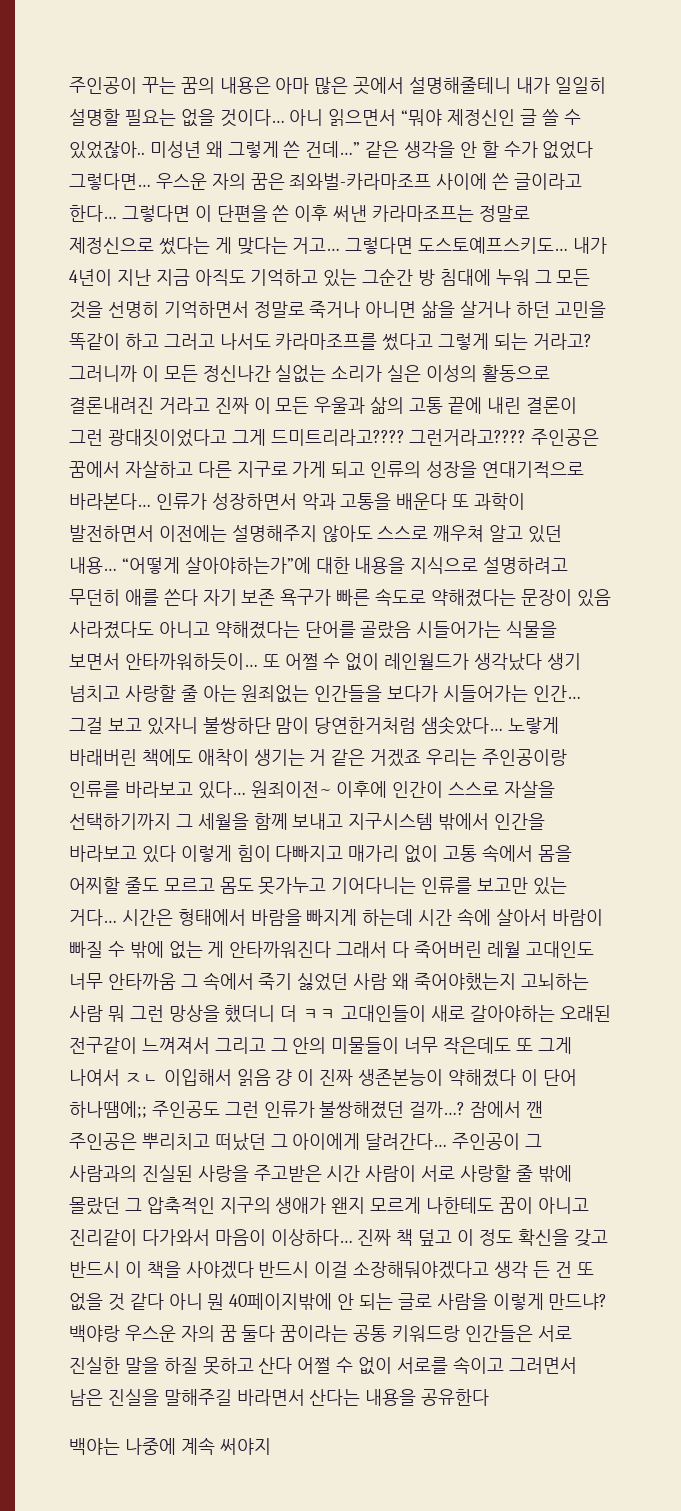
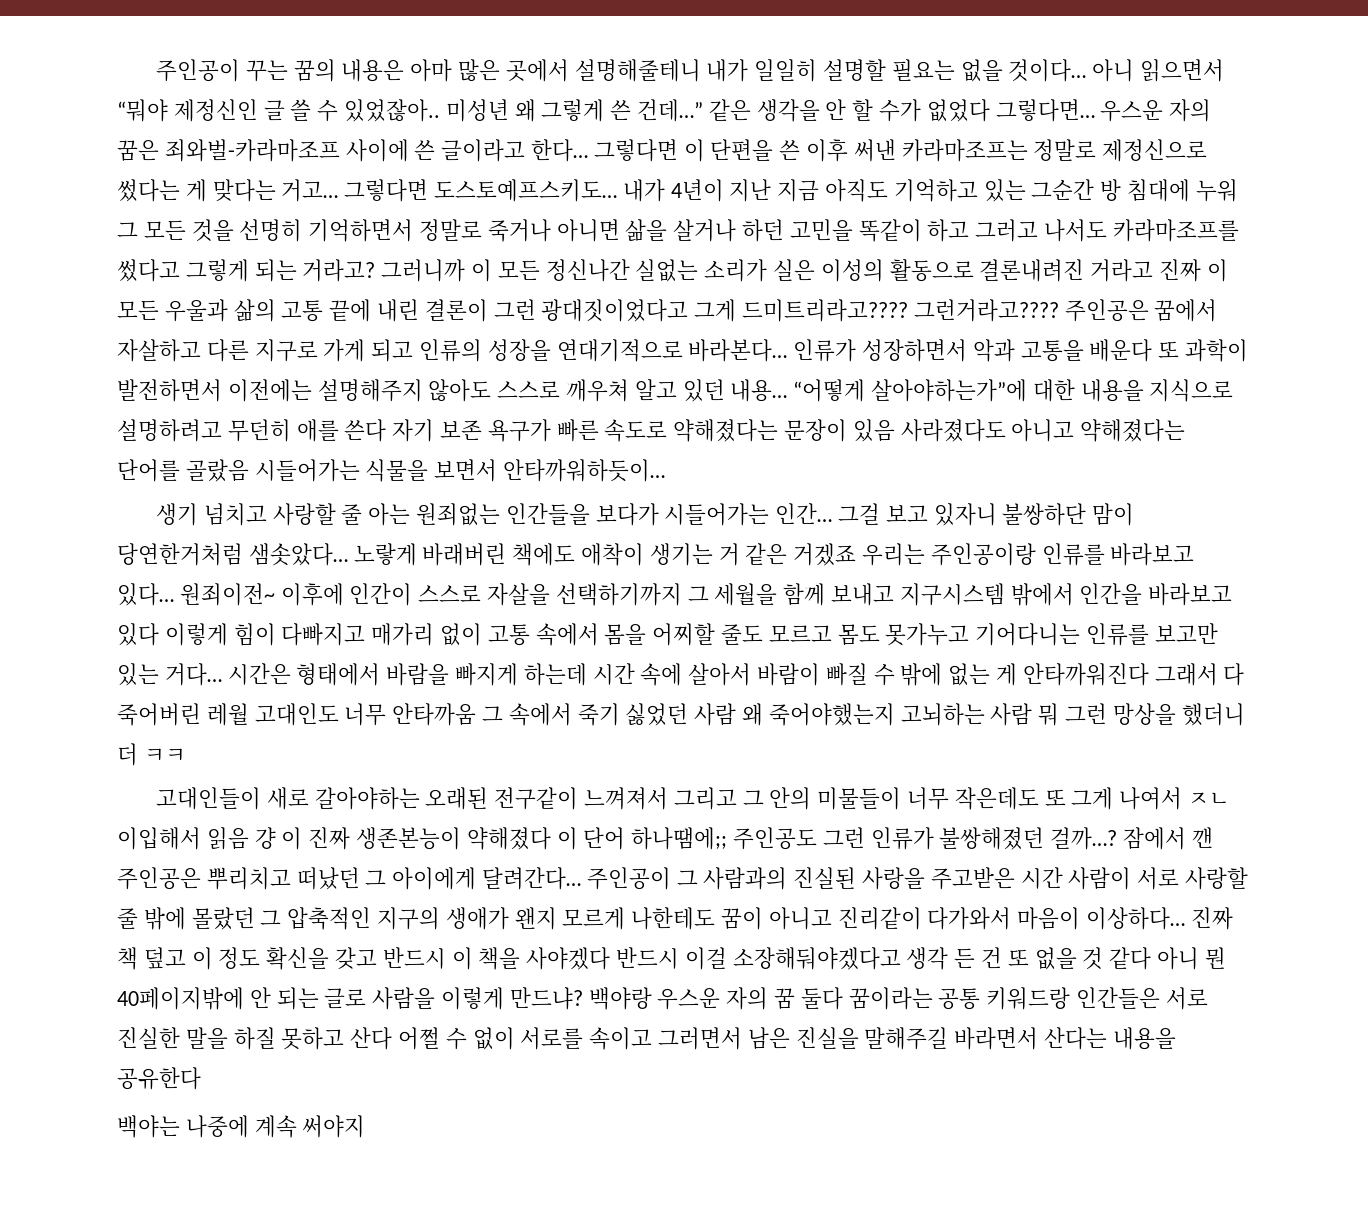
[262,653,543,671] 또 어쩔 수 없이 레인월드가 생각났다 -> (666, 470) //
(337, 1014) none -> (186, 755) //

